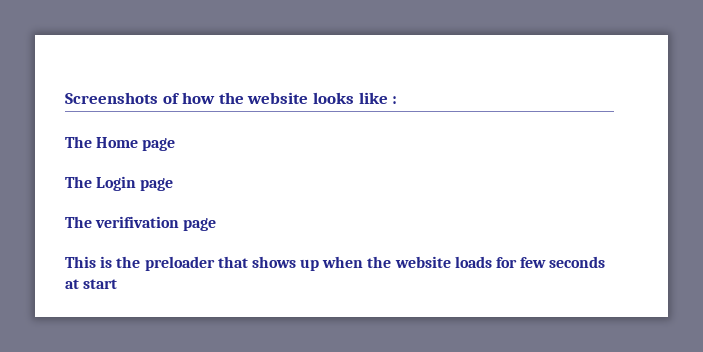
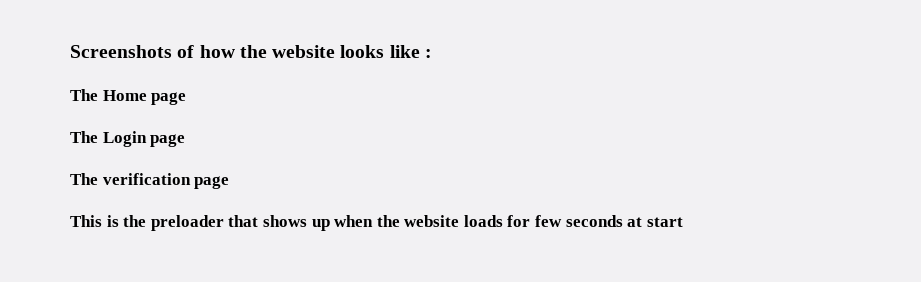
[95,216,180,228] verifivation -> [102,173,191,185] verification

